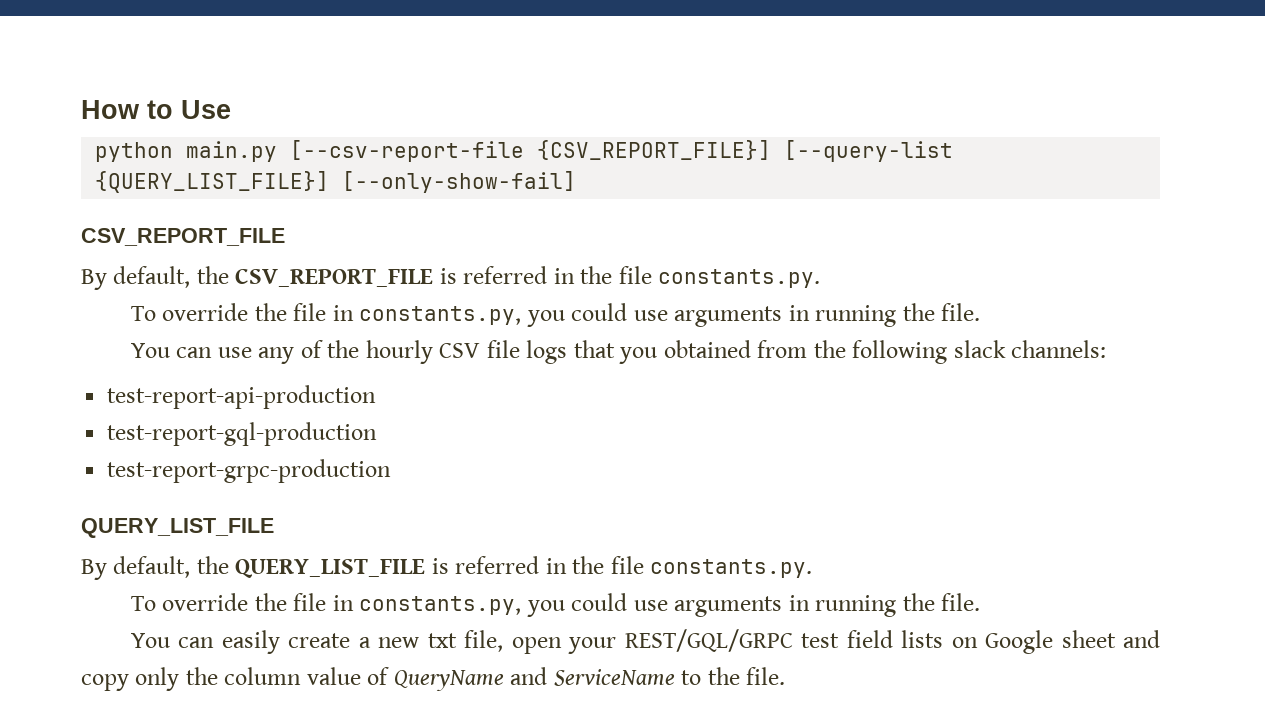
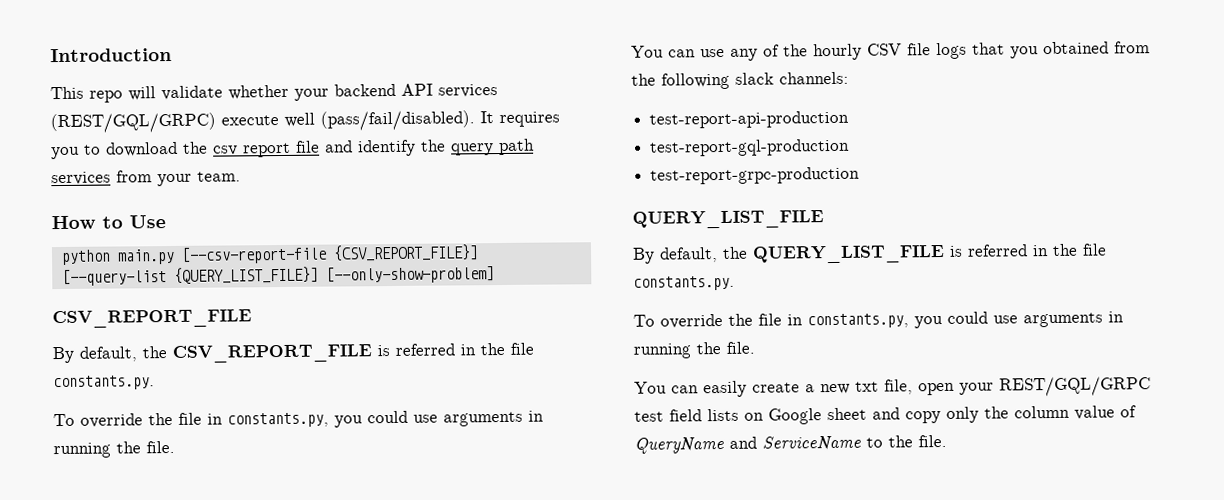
(81, 109) none -> [50,47,172,63] [50,83,498,103] [50,110,560,134] [51,138,535,160] [51,170,241,187] Introduction // This repo will validate whether your backend API services (REST/GQL/GRPC) execute well (pass/fail/disabled). It requires you to download the csv report file and identify the query path services from your team. //
[342,171,577,193] [--only-show-fail] -> [325,266,495,284] [--only-show-problem]

